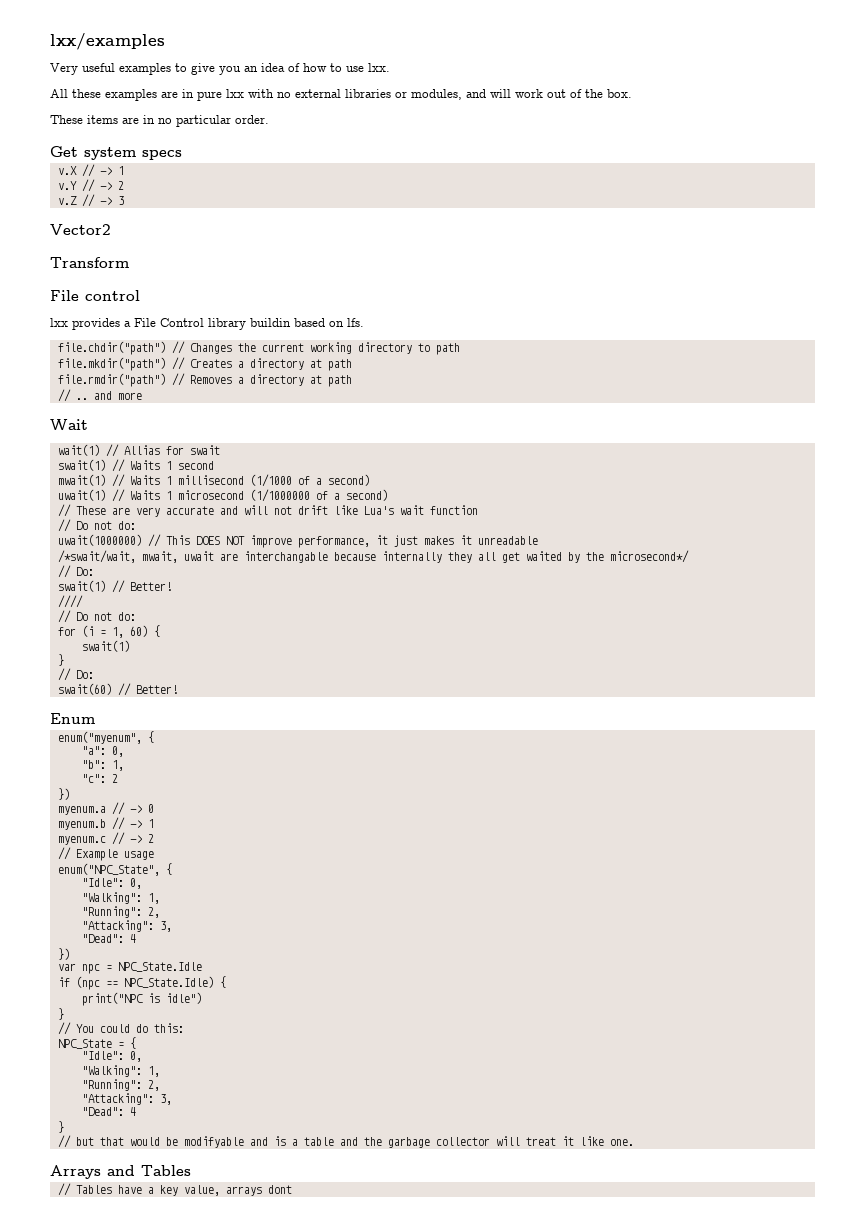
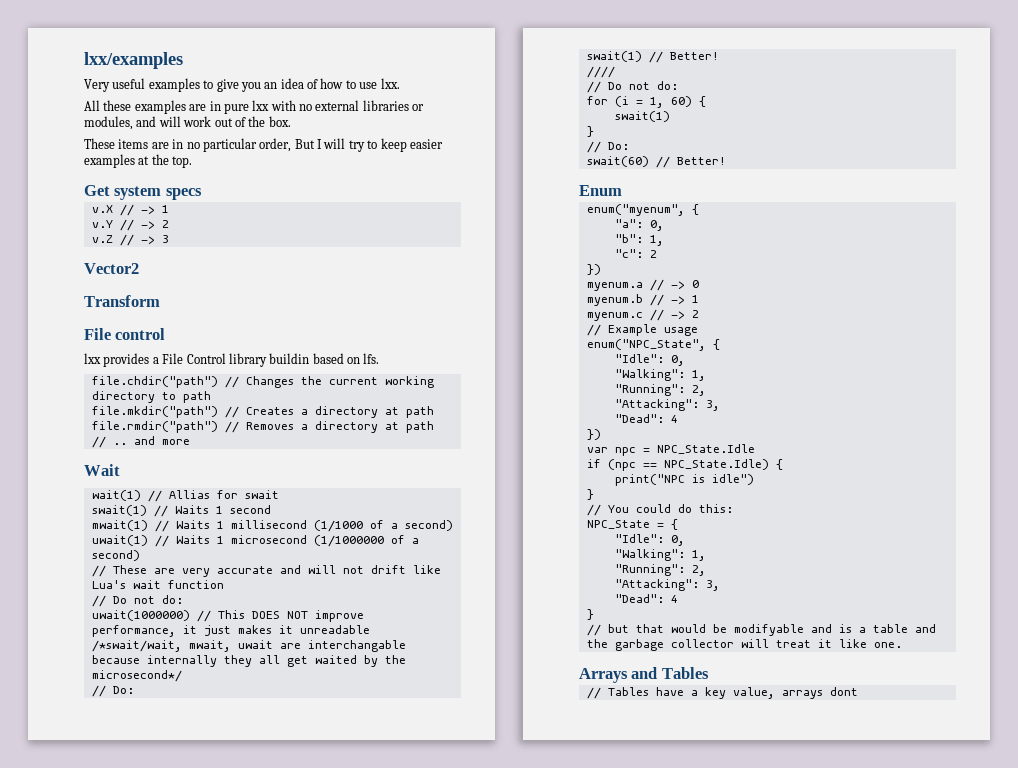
[235,115,269,124] order. -> [259,138,443,152] [84,154,193,168] order, But I will try to keep easier examples at the top.

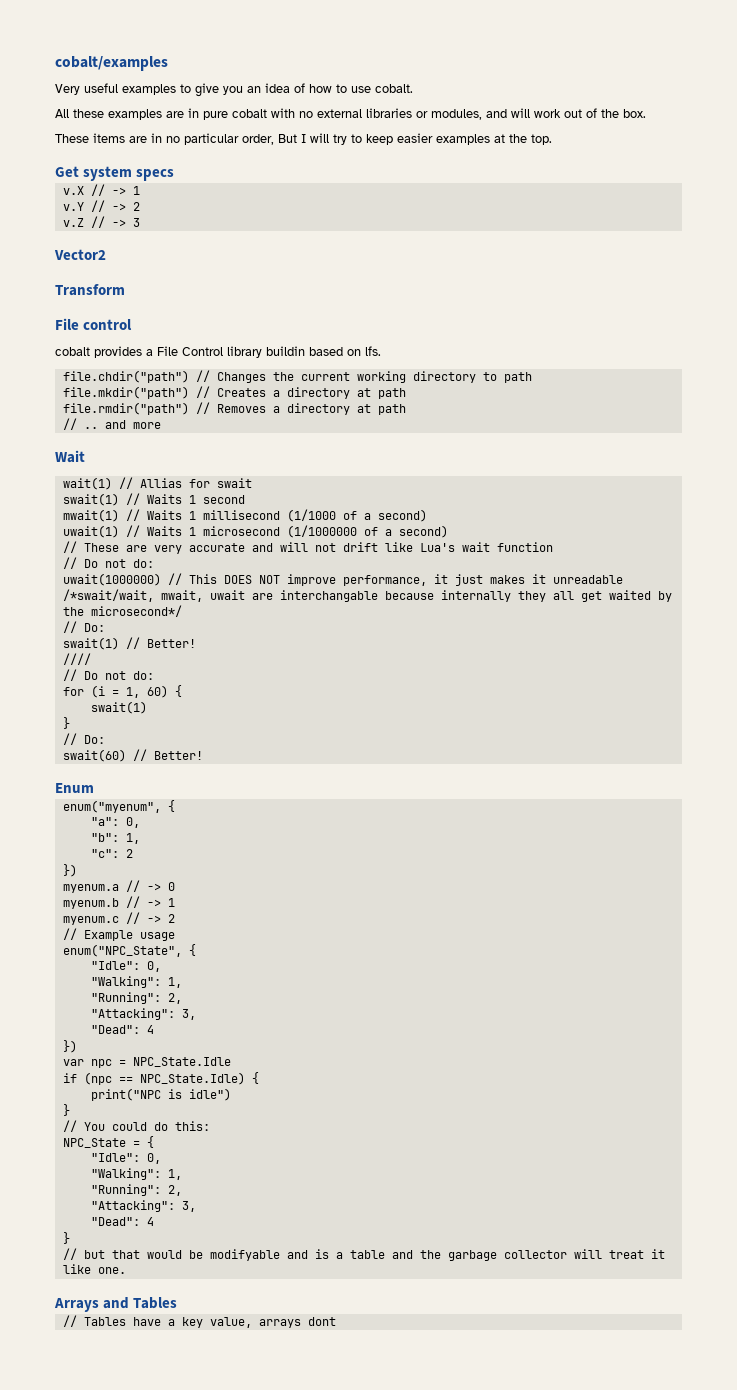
[84,52,183,69] lxx/examples -> [55,56,168,71] cobalt/examples
[380,78,400,89] lxx. -> [375,84,413,93] cobalt.
[252,100,270,111] lxx -> [232,109,267,118] cobalt
[84,353,101,364] lxx -> [55,347,90,356] cobalt

